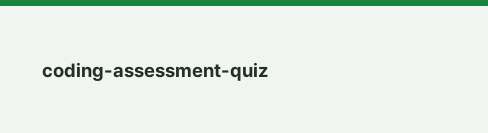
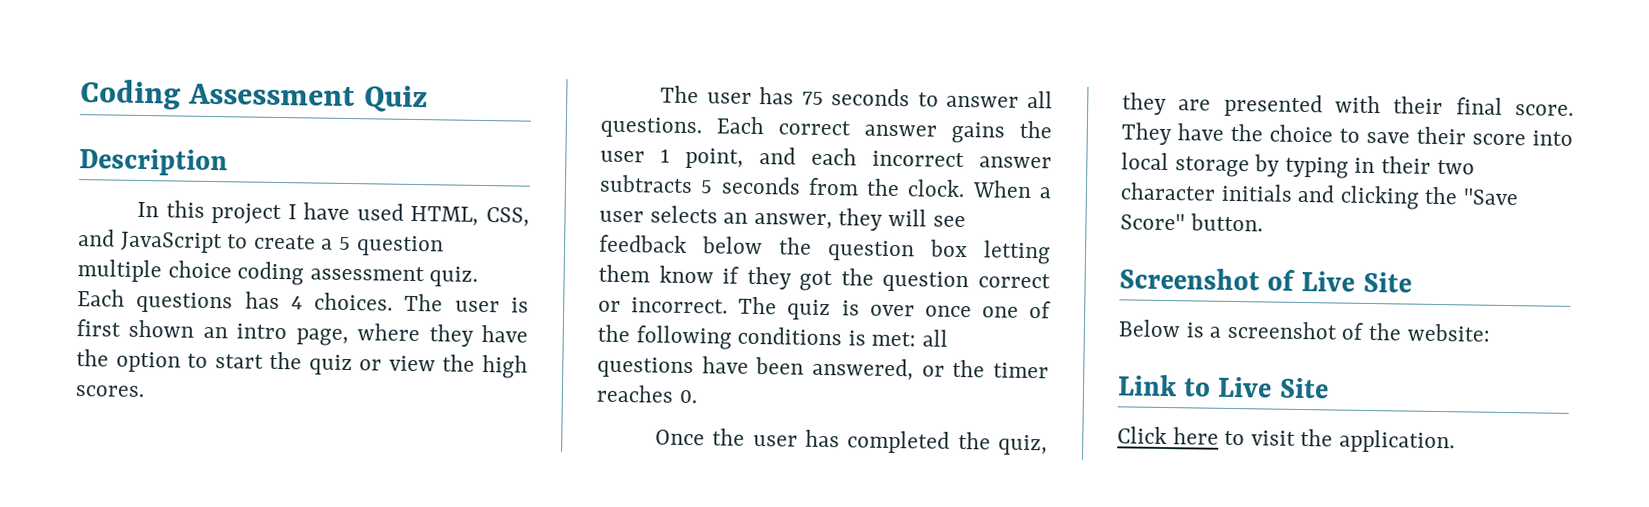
[42,62,268,81] coding-assessment-quiz -> [80,79,428,113] [79,148,228,177] [137,200,530,227] [78,229,444,257] [77,259,479,287] [77,289,529,314] [76,319,528,347] [76,349,528,379] [75,385,144,398] [660,85,1053,109] [600,116,1052,144] [600,147,1052,169] [599,174,1051,199] [599,205,966,231] [599,234,1051,265] [598,264,1051,293] [598,296,1051,321] [597,324,949,350] [597,356,1049,381] [596,384,697,404] [655,428,1048,456] [1122,92,1574,118] [1121,122,1573,146] [1121,152,1475,179] [1120,182,1520,210] [1120,213,1263,232] [1119,267,1412,293] [1118,319,1491,342] [1117,374,1329,399] [1117,426,1456,454] Coding Assessment Quiz // Description // In this project I have used HTML, CSS, and JavaScript to create a 5 question multiple choice coding assessment quiz. Each questions has 4 choices. The user is first shown an intro page, where they have the option to start the quiz or view the high scores. // The user has 75 seconds to answer all questions. Each correct answer gains the user 1 point, and each incorrect answer subtracts 5 seconds from the clock. When a user selects an answer, they will see feedback below the question box letting them know if they got the question correct or incorrect. The quiz is over once one of the following conditions is met: all questions have been answered, or the timer reaches 0. // Once the user has completed the quiz, they are presented with their final score. They have the choice to save their score into local storage by typing in their two character initials and clicking the "Save Score" button. // Screenshot of Live Site // Below is a screenshot of the website: // Link to Live Site // Click here to visit the application.

